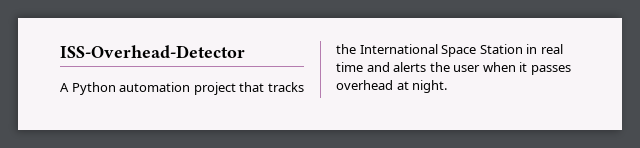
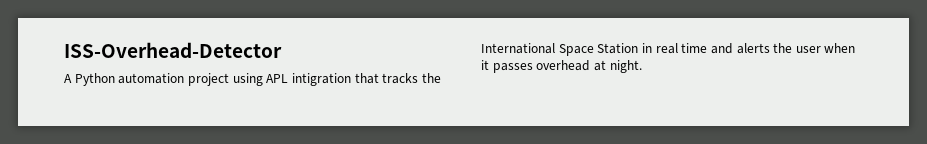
(236, 88) none -> [232,73,351,86] using APL intigration

